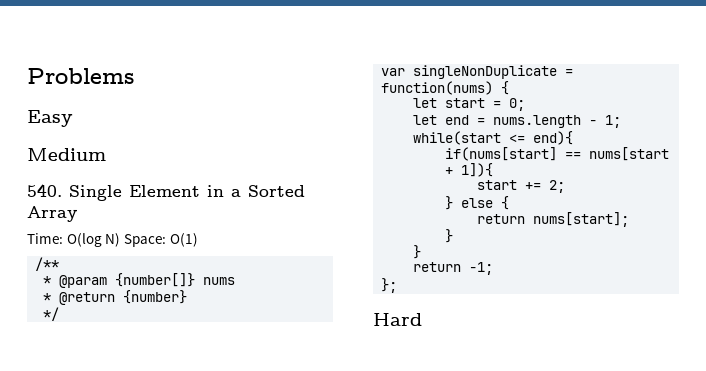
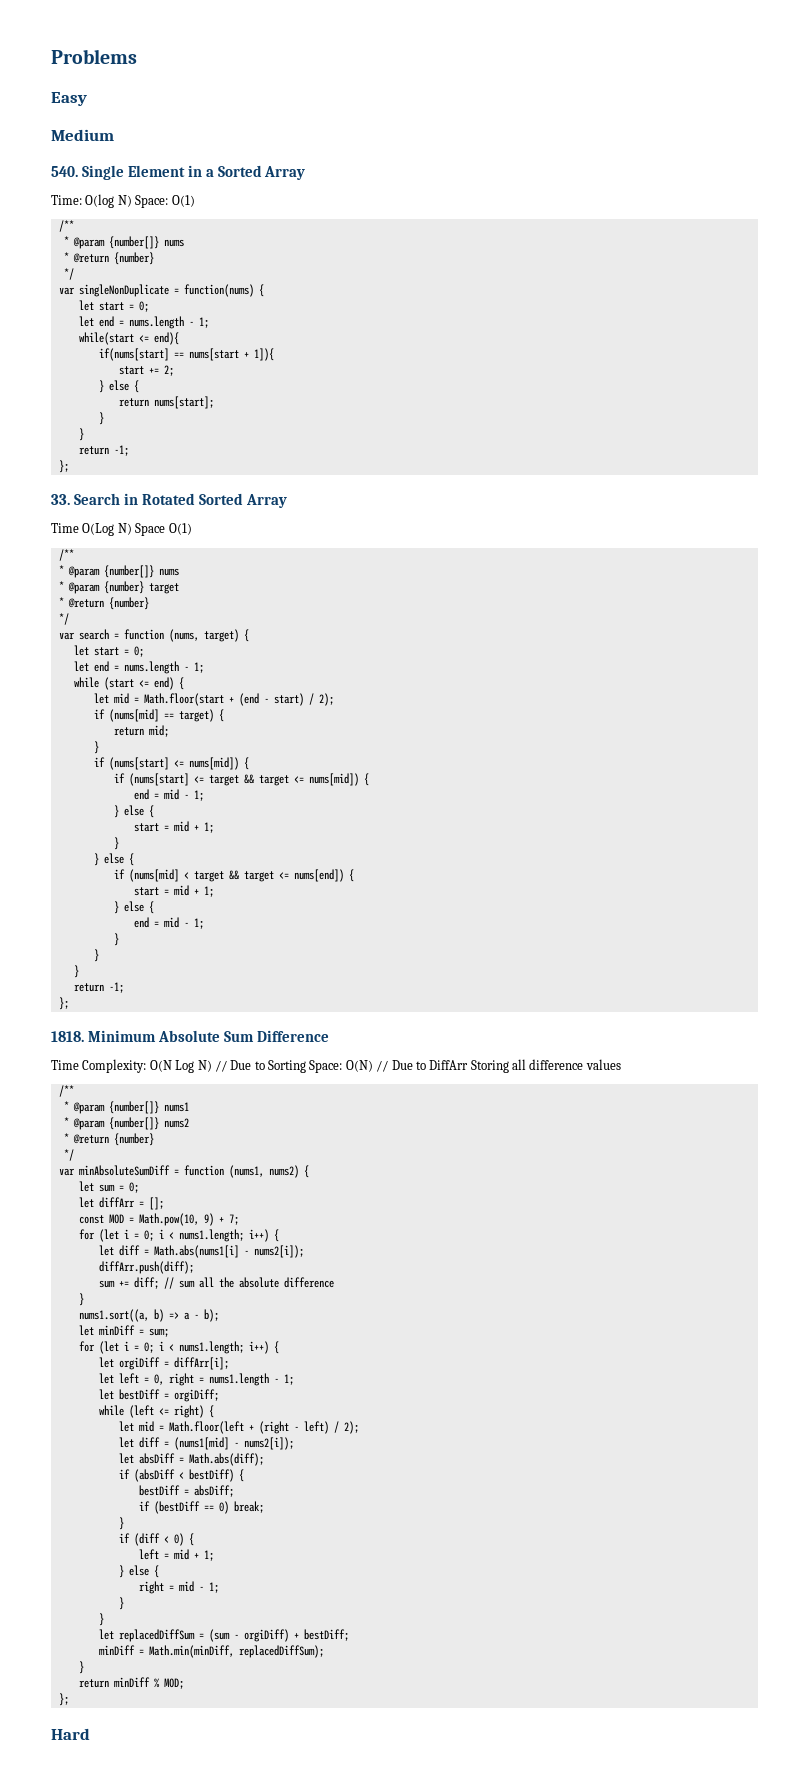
(398, 285) none -> [51,493,287,508] [51,523,192,536] [58,549,74,561] [58,565,179,578] [58,581,179,594] [58,597,149,610] [58,613,69,625] [58,629,249,642] [73,645,144,657] [73,661,204,674] [73,677,184,690] [93,693,334,706] [93,709,224,722] [113,725,169,737] [93,741,99,754] [93,757,249,770] [113,773,369,786] [133,789,204,801] [113,805,154,818] [133,821,214,833] [113,837,119,850] [93,853,134,866] [113,869,354,882] [133,885,214,897] [113,901,154,914] [133,917,204,929] [113,933,119,946] [93,949,99,962] [73,965,79,978] [73,982,124,993] [58,997,69,1010] [51,1030,329,1042] [51,1059,621,1073] [58,1085,74,1097] [63,1101,189,1114] [63,1117,189,1130] [63,1133,154,1146] [63,1149,74,1161] [58,1165,309,1178] [78,1181,139,1193] [78,1197,164,1210] [78,1213,239,1226] [78,1229,279,1242] [98,1245,304,1258] [98,1261,194,1274] [98,1277,334,1289] [78,1293,84,1306] [78,1309,219,1322] [78,1325,169,1337] [78,1341,279,1354] [98,1357,229,1370] [98,1373,294,1386] [98,1389,219,1402] [98,1405,214,1418] [118,1421,359,1434] [118,1437,294,1450] [118,1453,264,1466] [118,1469,244,1482] [138,1485,234,1497] [138,1501,264,1514] [118,1517,124,1530] [118,1533,194,1546] [138,1549,214,1561] [118,1565,159,1578] [138,1581,219,1594] [118,1597,124,1610] [98,1613,104,1626] [98,1629,349,1642] [98,1645,324,1658] [78,1661,84,1674] [78,1677,184,1689] [58,1693,69,1706] // 33. Search in Rotated Sorted Array // Time O(Log N) Space O(1) // /** // * @param {number[]} nums // * @param {number} target // * @return {number} // */ // var search = function (nums, target) { // let start = 0; // let end = nums.length - 1; // while (start <= end) { // let mid = Math.floor(start + (end - start) / 2); // if (nums[mid] == target) { // return mid; // } // if (nums[start] <= nums[mid]) { // if (nums[start] <= target && target <= nums[mid]) { // end = mid - 1; // } else { // start = mid + 1; // } // } else { // if (nums[mid] < target && target <= nums[end]) { // start = mid + 1; // } else { // end = mid - 1; // } // } // } // return -1; // }; // 1818. Minimum Absolute Sum Difference // Time Complexity: O(N Log N) // Due to Sorting Space: O(N) // Due to DiffArr Storing all difference values // /** // * @param {number[]} nums1 // * @param {number[]} nums2 // * @return {number} // */ // var minAbsoluteSumDiff = function (nums1, nums2) { // let sum = 0; // let diffArr = []; // const MOD = Math.pow(10, 9) + 7; // for (let i = 0; i < nums1.length; i++) { // let diff = Math.abs(nums1[i] - nums2[i]); // diffArr.push(diff); // sum += diff; // sum all the absolute difference // } // nums1.sort((a, b) => a - b); // let minDiff = sum; // for (let i = 0; i < nums1.length; i++) { // let orgiDiff = diffArr[i]; // let left = 0, right = nums1.length - 1; // let bestDiff = orgiDiff; // while (left <= right) { // let mid = Math.floor(left + (right - left) / 2); // let diff = (nums1[mid] - nums2[i]); // let absDiff = Math.abs(diff); // if (absDiff < bestDiff) { // bestDiff = absDiff; // if (bestDiff == 0) break; // } // if (diff < 0) { // left = mid + 1; // } else { // right = mid - 1; // } // } // let replacedDiffSum = (sum - orgiDiff) + bestDiff; // minDiff = Math.min(minDiff, replacedDiffSum); // } // return minDiff % MOD; // };

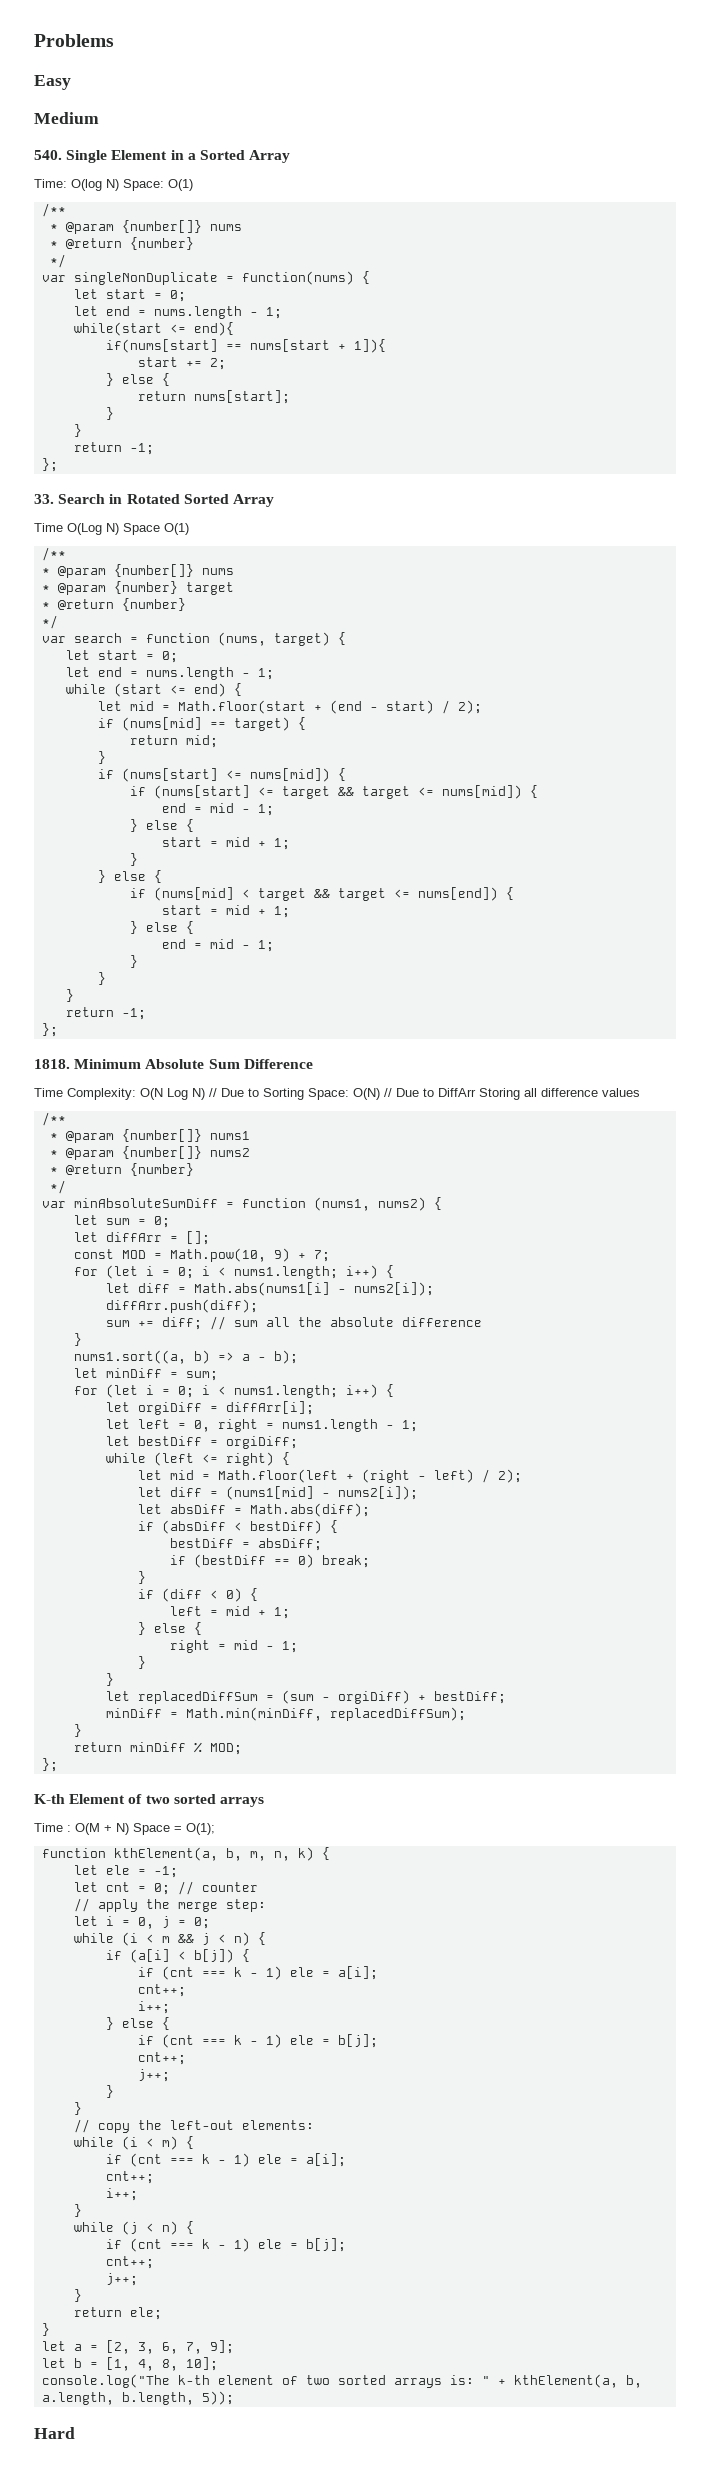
(69, 1699) none -> [34,1794,264,1807] [34,1823,215,1835] [41,1847,330,1861] [73,1865,178,1878] [73,1881,258,1895] [73,1898,266,1912] [73,1916,210,1929] [73,1932,266,1946] [105,1949,250,1963] [137,1966,378,1980] [137,1984,186,1997] [137,2001,170,2014] [105,2017,170,2030] [137,2034,378,2048] [137,2052,186,2065] [137,2069,170,2082] [105,2085,114,2098] [73,2102,82,2115] [73,2119,314,2133] [73,2136,194,2150] [105,2153,346,2167] [105,2171,154,2184] [105,2188,138,2201] [73,2204,82,2217] [73,2221,194,2235] [105,2238,346,2252] [105,2256,154,2269] [105,2273,138,2286] [73,2289,82,2302] [73,2307,162,2320] [41,2323,50,2336] [41,2340,234,2354] [41,2357,218,2371] [41,2374,642,2388] [41,2391,234,2405] // K-th Element of two sorted arrays // Time : O(M + N) Space = O(1); // function kthElement(a, b, m, n, k) { // let ele = -1; // let cnt = 0; // counter // // apply the merge step: // let i = 0, j = 0; // while (i < m && j < n) { // if (a[i] < b[j]) { // if (cnt === k - 1) ele = a[i]; // cnt++; // i++; // } else { // if (cnt === k - 1) ele = b[j]; // cnt++; // j++; // } // } // // copy the left-out elements: // while (i < m) { // if (cnt === k - 1) ele = a[i]; // cnt++; // i++; // } // while (j < n) { // if (cnt === k - 1) ele = b[j]; // cnt++; // j++; // } // return ele; // } // let a = [2, 3, 6, 7, 9]; // let b = [1, 4, 8, 10]; // console.log("The k-th element of two sorted arrays is: " + kthElement(a, b, a.length, b.length, 5));

